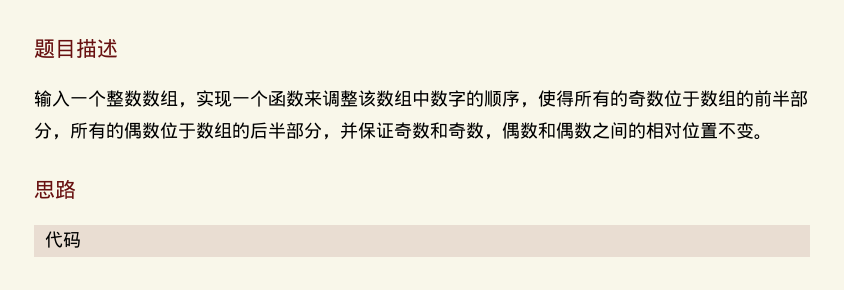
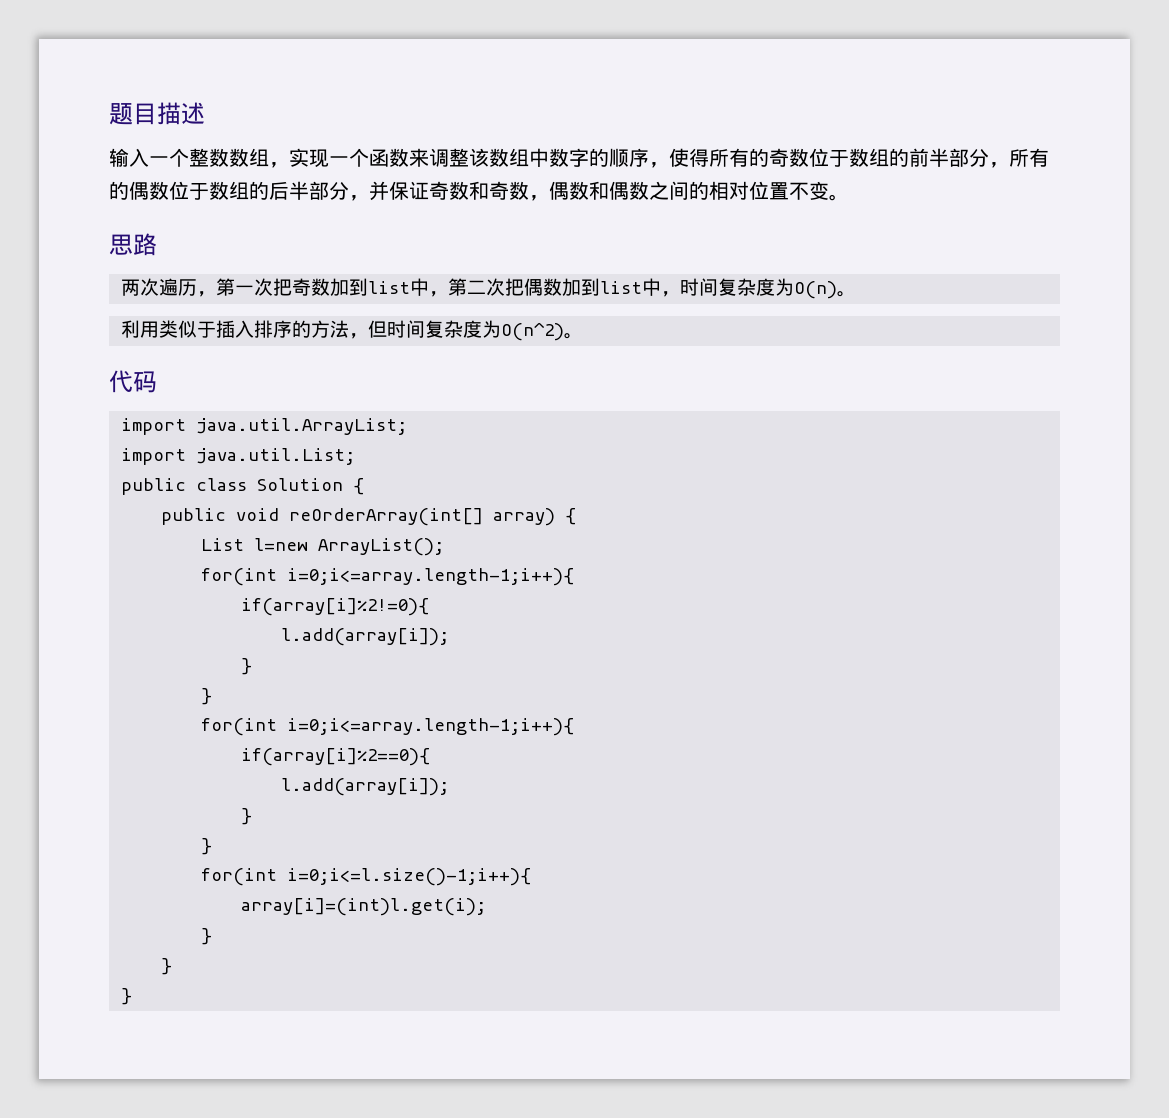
[44,231,81,248] 代码 -> [121,278,856,299] [121,320,583,341] [109,370,157,393] [121,418,407,435] [121,448,355,465] [121,478,364,495] [161,508,576,526] [201,538,444,556] [201,568,574,586] [241,598,429,616] [281,628,449,646] [241,658,252,675] [201,688,212,705] [201,718,574,736] [241,748,430,766] [281,778,449,796] [241,808,252,825] [201,838,212,855] [201,868,531,886] [241,898,486,916] [201,928,212,945] [161,958,172,975] [121,988,132,1005] 两次遍历，第一次把奇数加到list中，第二次把偶数加到list中，时间复杂度为O(n)。 // 利用类似于插入排序的方法，但时间复杂度为O(n^2)。 // 代码 // import java.util.ArrayList; // import java.util.List; // public class Solution { // public void reOrderArray(int[] array) { // List l=new ArrayList(); // for(int i=0;i<=array.length-1;i++){ // if(array[i]%2!=0){ // l.add(array[i]); // } // } // for(int i=0;i<=array.length-1;i++){ // if(array[i]%2==0){ // l.add(array[i]); // } // } // for(int i=0;i<=l.size()-1;i++){ // array[i]=(int)l.get(i); // } // } // }

